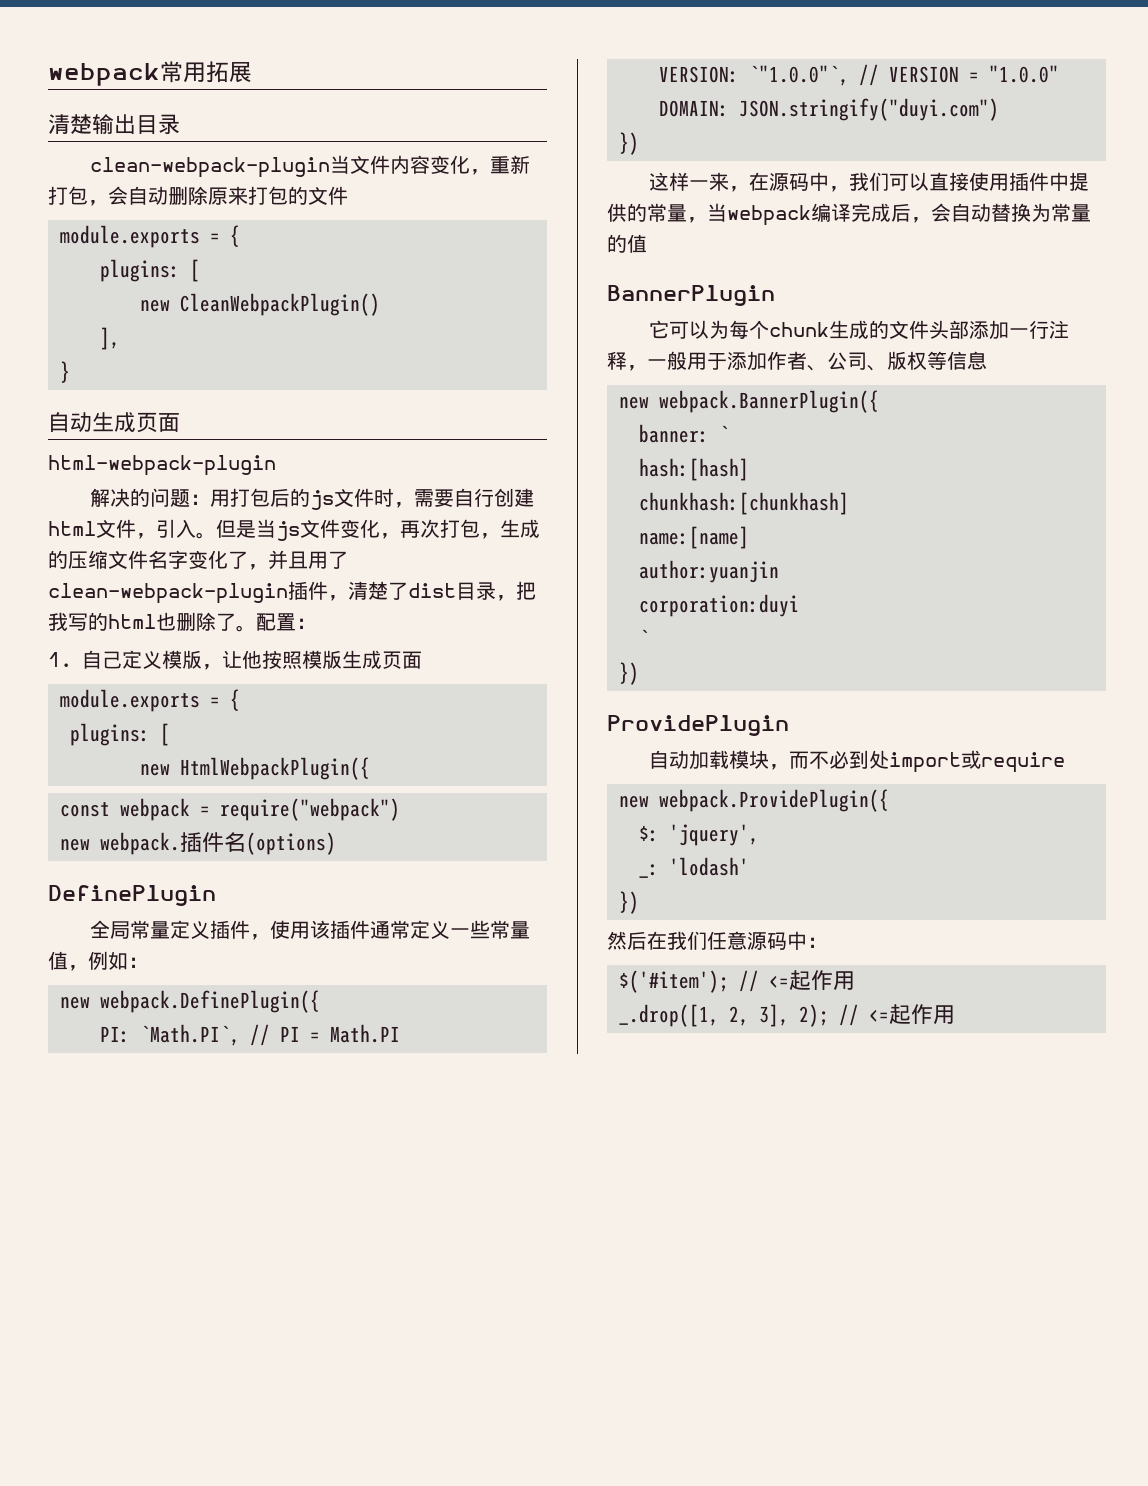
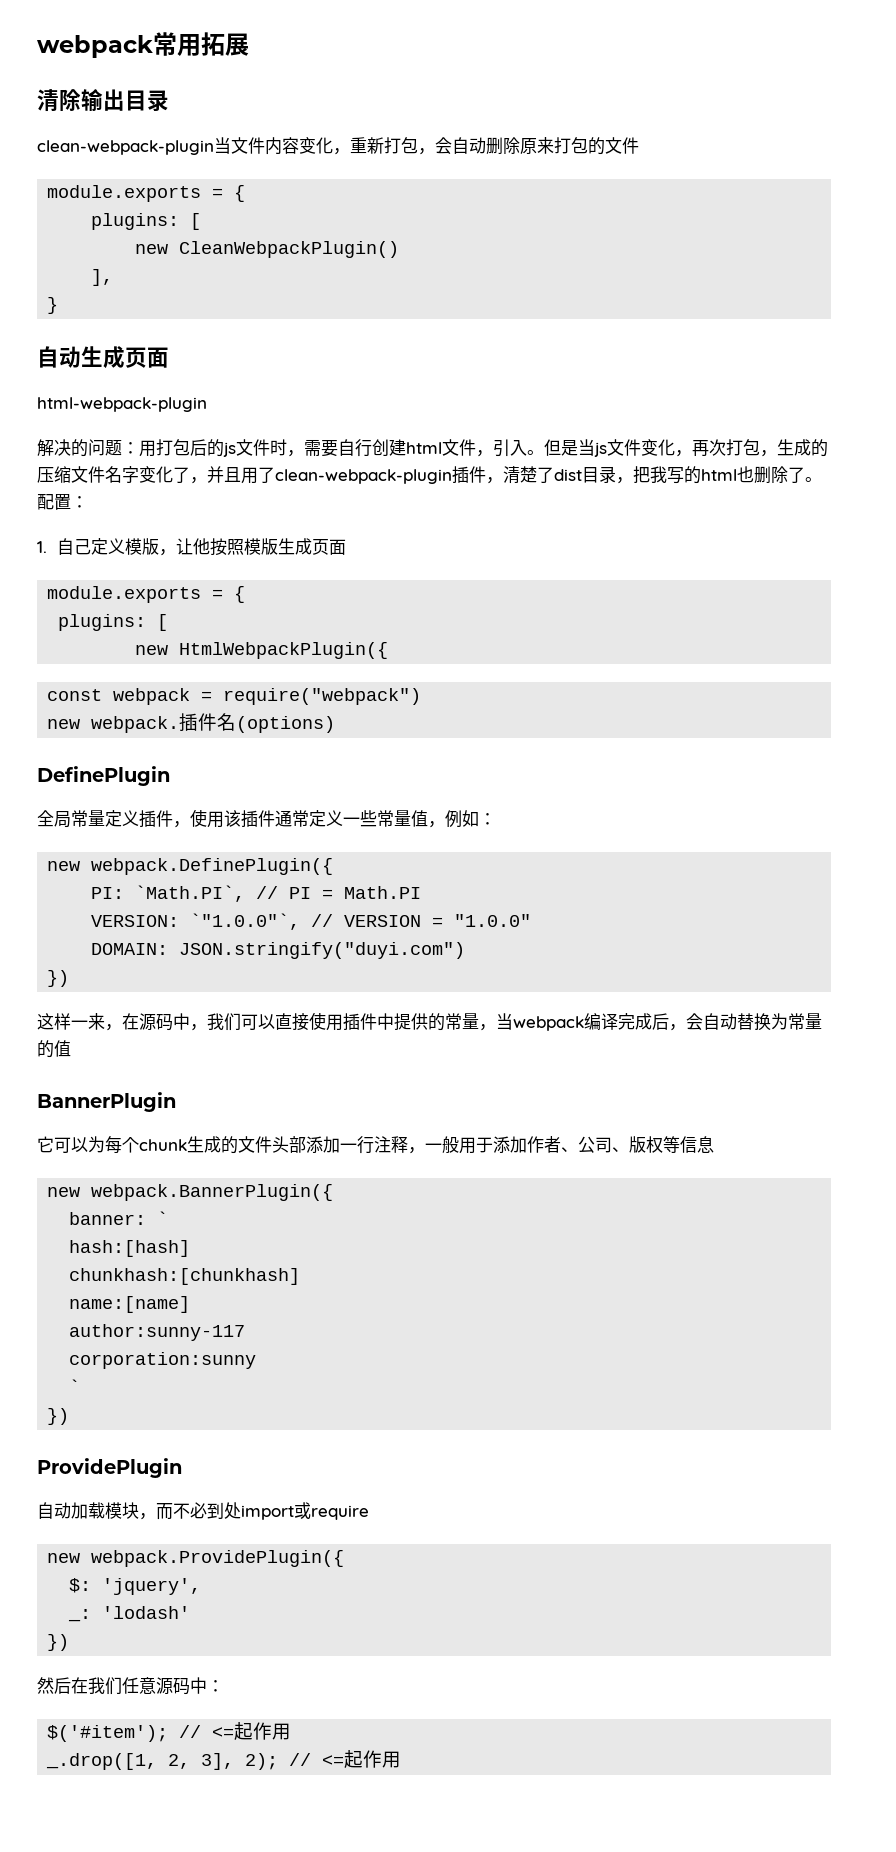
[70,114,92,134] 楚 -> [59,89,81,111] 除
[639,560,779,583] [639,594,799,617] author:yuanjin // corporation:duyi -> [69,1324,246,1341] [69,1352,257,1369] author:sunny-117 // corporation:sunny

